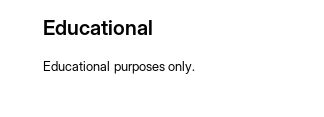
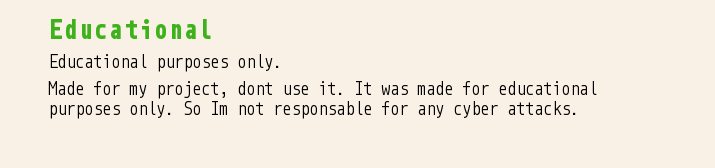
(196, 67) none -> [48,81,597,99] [48,101,579,119] // Made for my project, dont use it. It was made for educational purposes only. So Im not responsable for any cyber attacks.

